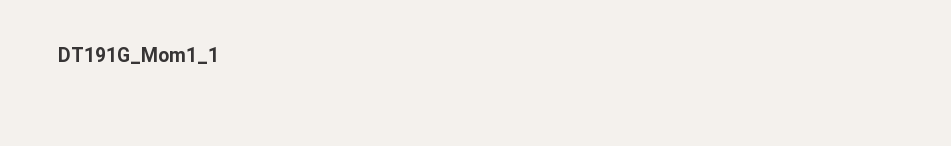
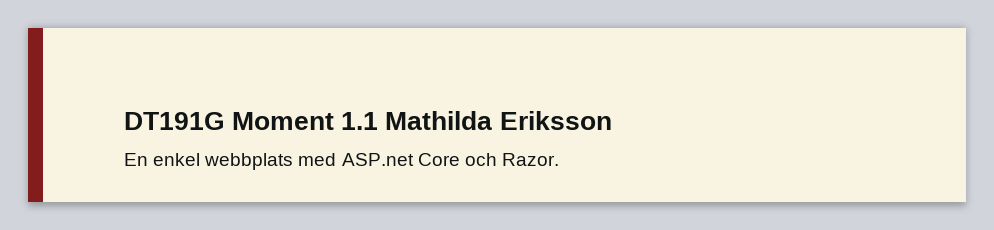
[58,47,219,64] DT191G_Mom1_1 -> [124,111,612,130] [124,153,559,170] DT191G Moment 1.1 Mathilda Eriksson // En enkel webbplats med ASP.net Core och Razor.

